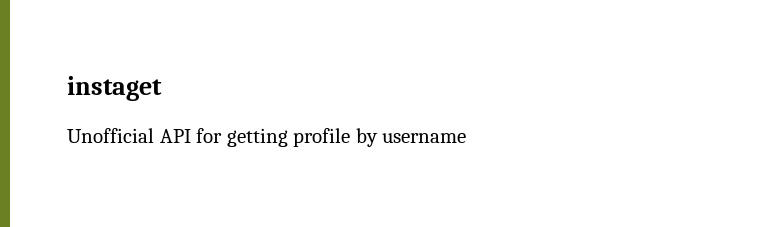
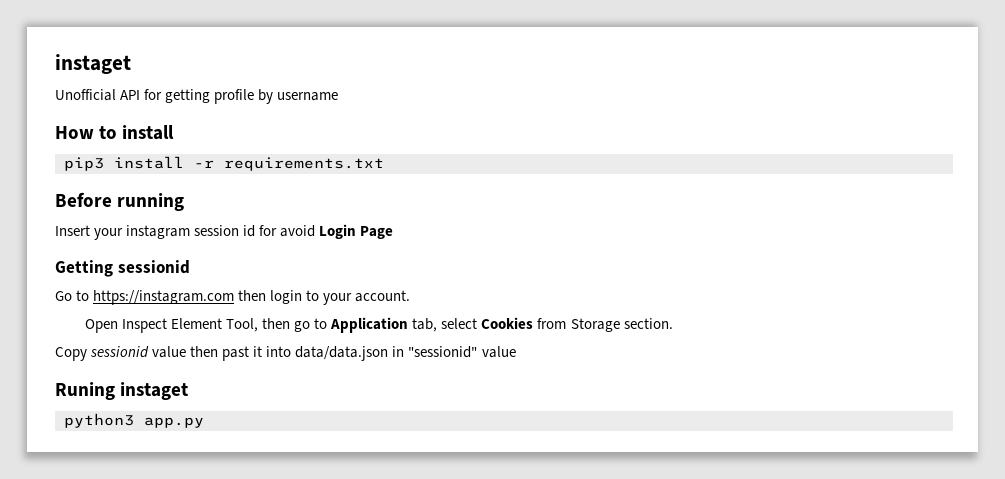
(467, 138) none -> [55,125,175,140] [64,156,384,171] [55,192,185,211] [55,224,394,240] [55,260,190,277] [55,290,411,305] [84,317,673,333] [55,346,516,361] [55,382,189,400] [64,413,204,428] // How to install // pip3 install -r requirements.txt // Before running // Insert your instagram session id for avoid Login Page // Getting sessionid // Go to https://instagram.com then login to your account. // Open Inspect Element Tool, then go to Application tab, select Cookies from Storage section. // Copy sessionid value then past it into data/data.json in "sessionid" value // Runing instaget // python3 app.py

